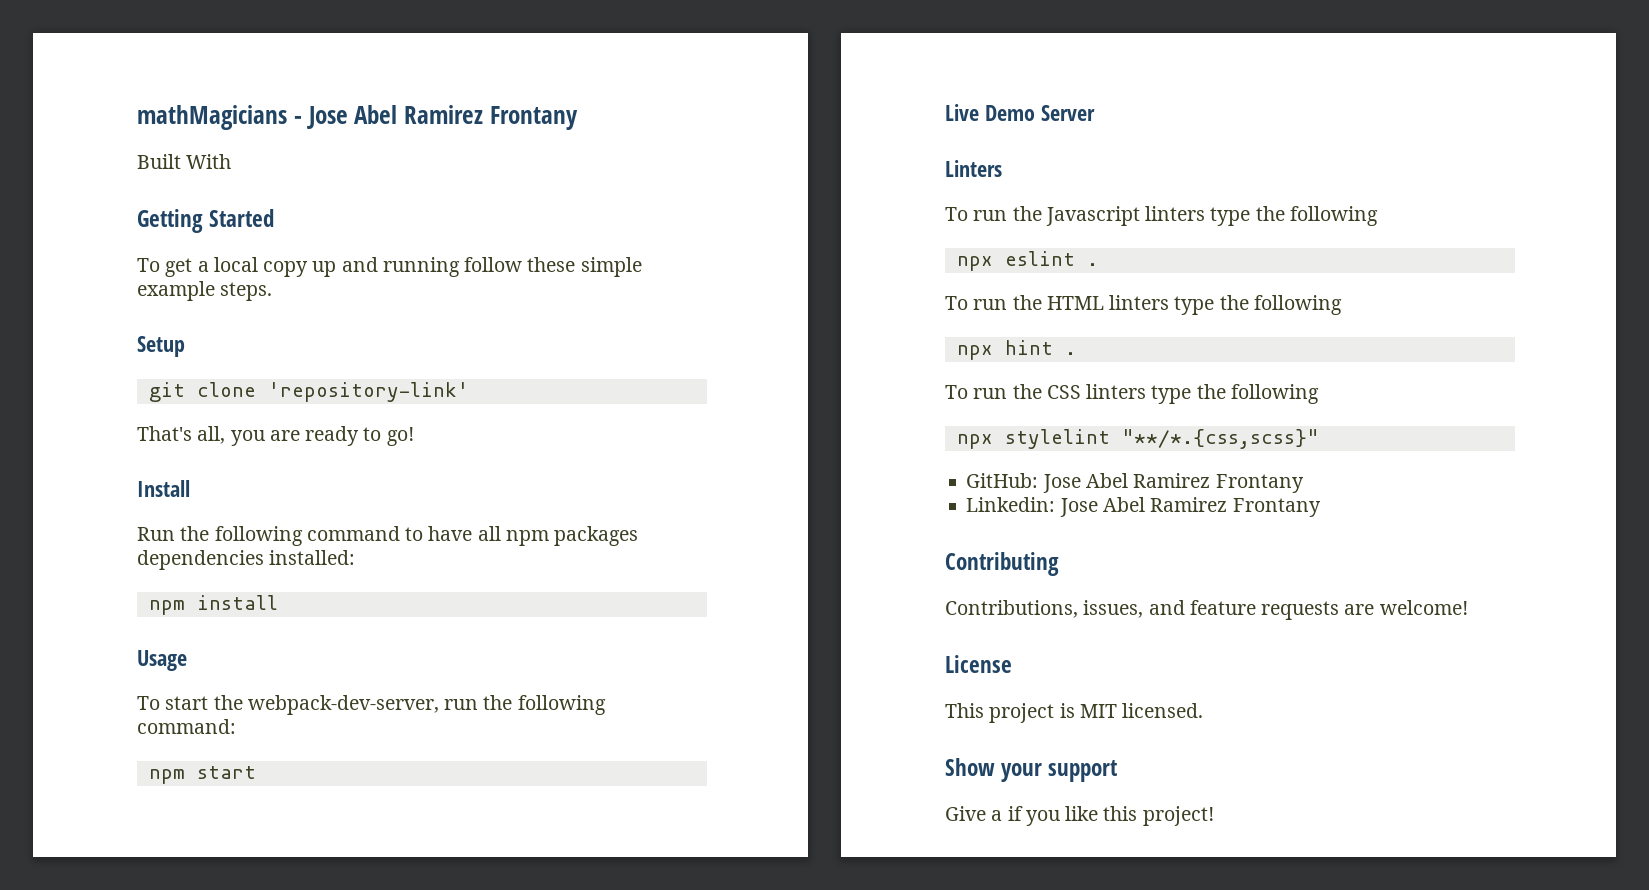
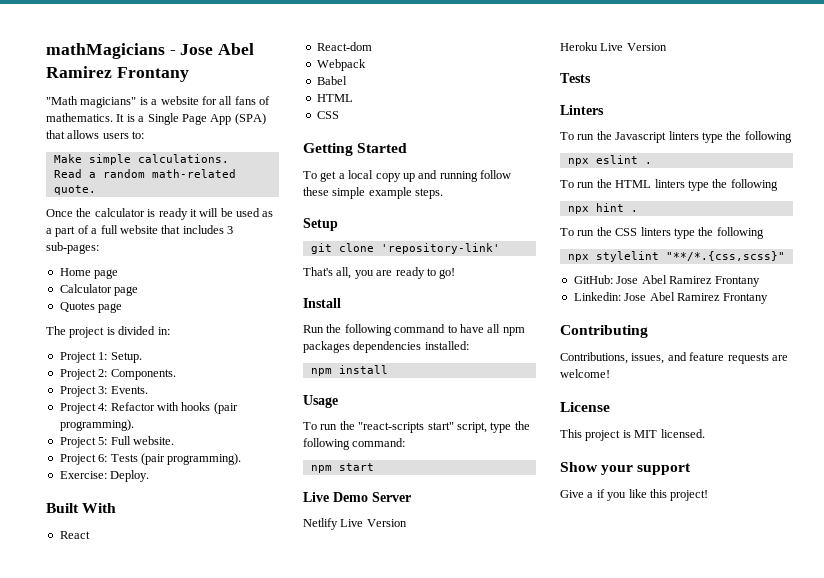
[137,154,232,169] Built With -> [46,96,270,108] [46,113,266,125] [46,130,145,139] [53,154,229,165] [53,169,236,178] [53,185,96,195] [46,208,274,220] [46,225,233,237] [46,242,99,254] [59,268,119,279] [59,284,139,296] [59,302,123,313] [46,326,170,338] [59,352,142,363] [59,369,176,380] [59,386,148,397] [59,402,238,414] [59,419,134,431] [59,436,174,448] [59,453,242,465] [59,470,150,482] [46,503,117,513] [59,531,90,539] [316,42,372,51] [316,59,366,71] [316,76,347,85] [316,94,353,102] [316,111,339,119] "Math magicians" is a website for all fans of mathematics. It is a Single Page App (SPA) that allows users to: // Make simple calculations. // Read a random math-related quote. // Once the calculator is ready it will be used as a part of a full website that includes 3 sub-pages: // Home page // Calculator page // Quotes page // The project is divided in: // Project 1: Setup. // Project 2: Components. // Project 3: Events. // Project 4: Refactor with hooks (pair programming). // Project 5: Full website. // Project 6: Tests (pair programming). // Exercise: Deploy. // Built With // React // React-dom // Webpack // Babel // HTML // CSS
[165,695,479,715] start the webpack-dev-server, run -> [320,421,512,433] run the "react-scripts start" script, type
(1095, 113) none -> [303,518,407,530] [560,42,667,51] [560,73,591,83] // Netlify Live Version // Heroku Live Version // Tests

